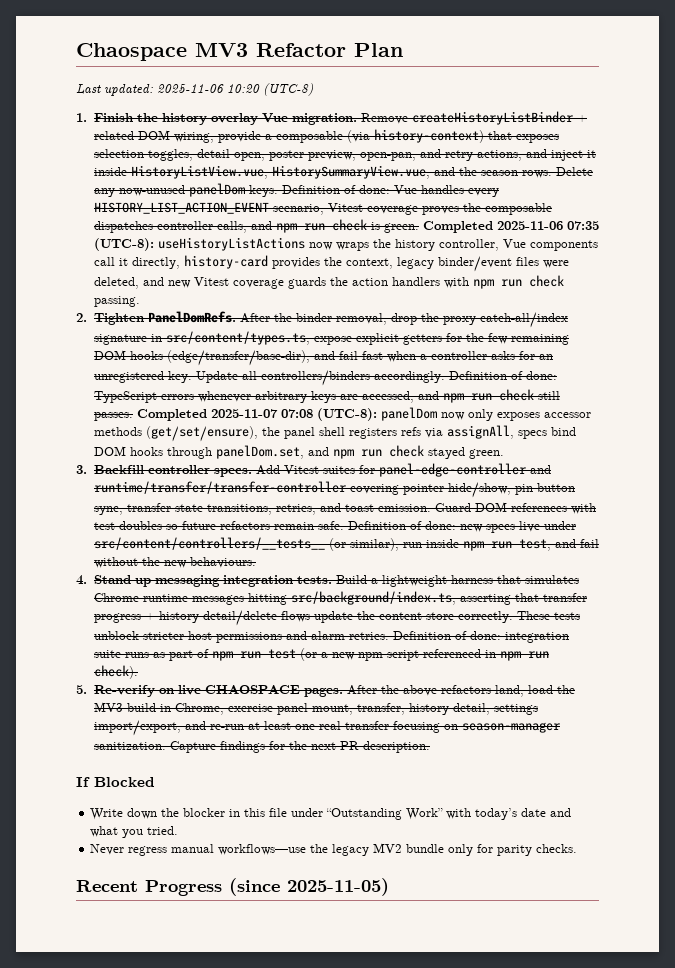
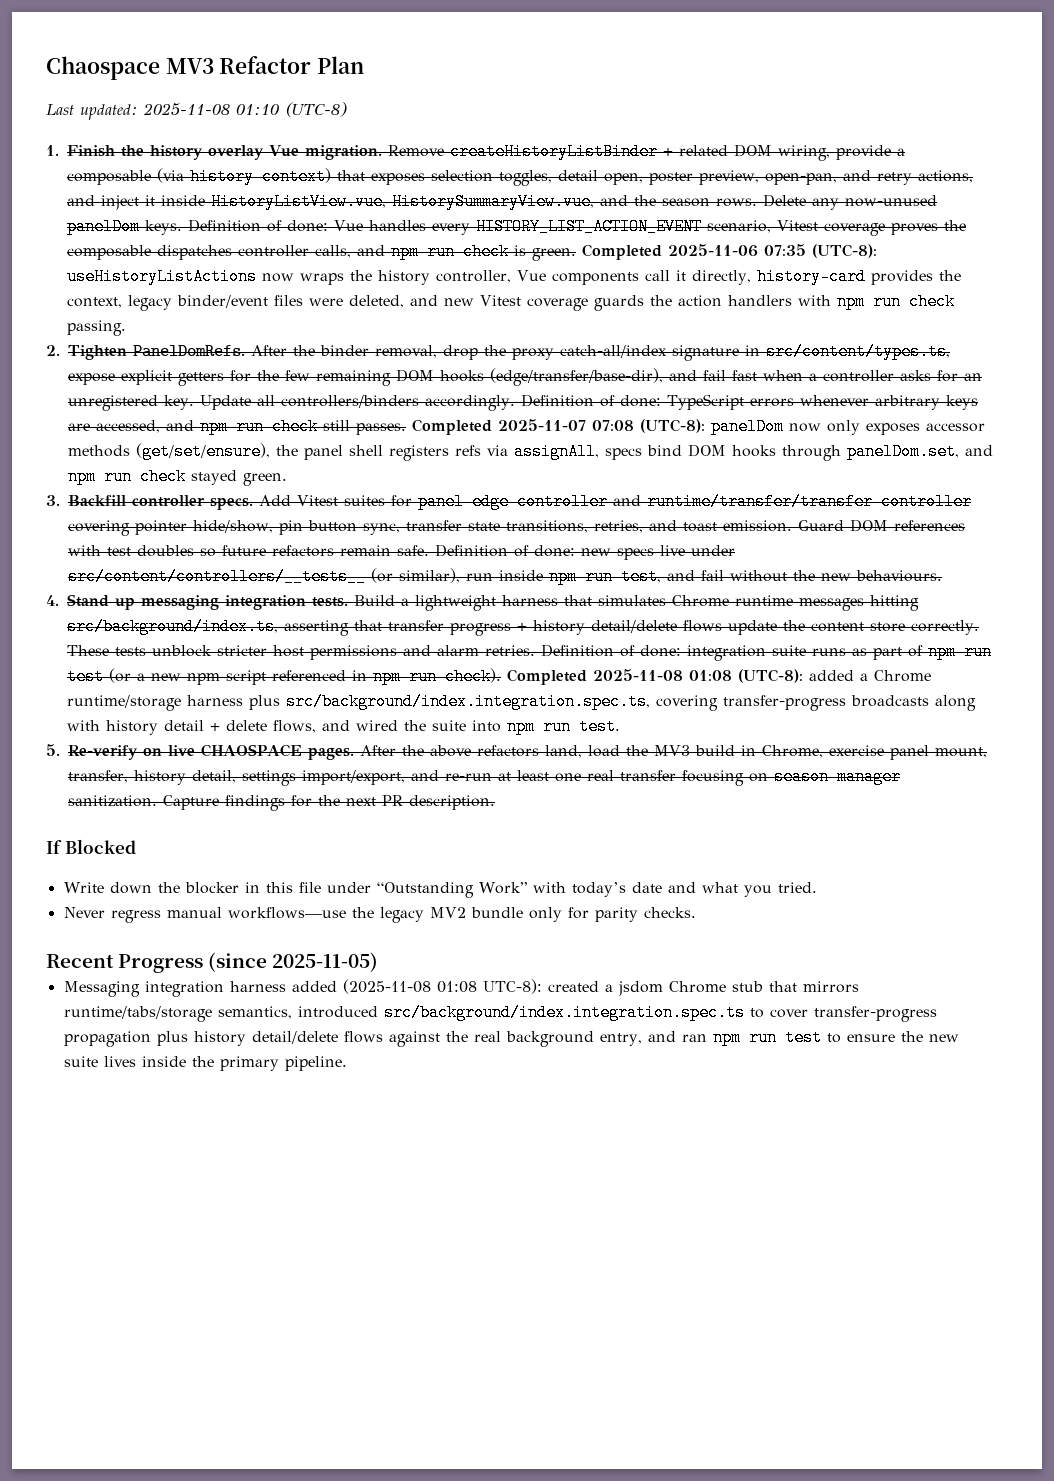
[157,84,260,93] 2025-11-06 10:20 -> [143,103,279,116] 2025-11-08 01:10
(138, 672) none -> [507,669,931,685] [67,693,976,711] [67,718,620,735] Completed 2025-11-08 01:08 (UTC-8): added a Chrome runtime/storage harness plus src/background/index.integration.spec.ts, covering transfer-progress broadcasts along with history detail + delete flows, and wired the suite into npm run test.
(389, 887) none -> [63,979,859,997] [63,1004,937,1022] [63,1029,959,1047] [63,1056,347,1071] // Messaging integration harness added (2025-11-08 01:08 UTC-8): created a jsdom Chrome stub that mirrors runtime/tabs/storage semantics, introduced src/background/index.integration.spec.ts to cover transfer-progress propagation plus history detail/delete flows against the real background entry, and ran npm run test to ensure the new suite lives inside the primary pipeline.

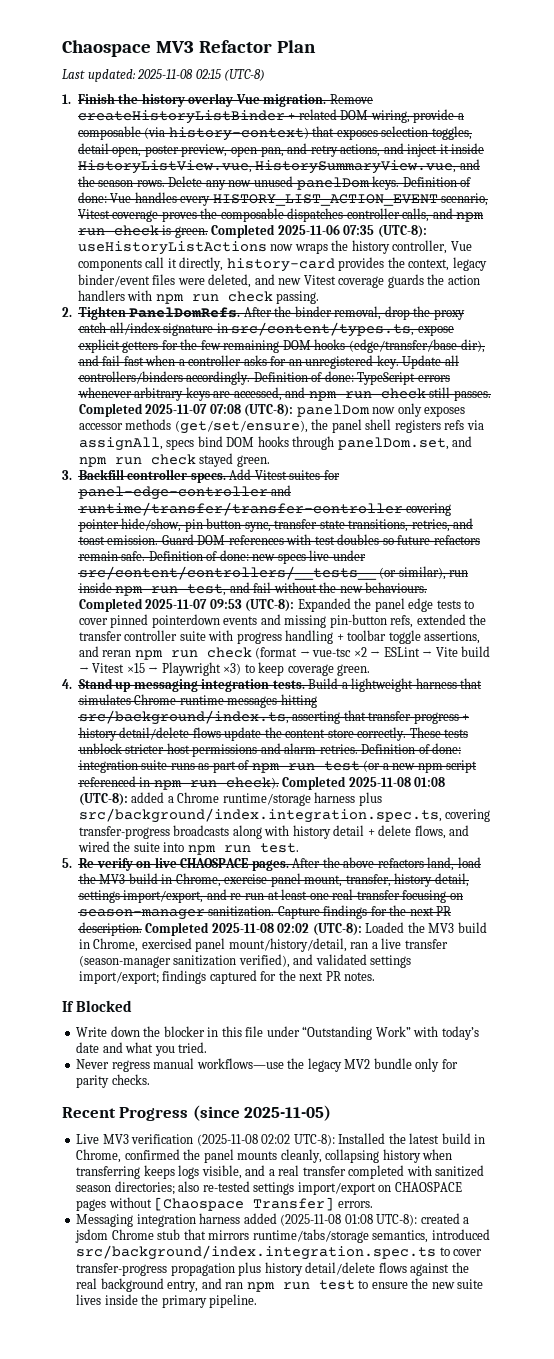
[236,104,279,115] 01:10 -> [195,69,221,79] 02:15
(942, 576) none -> [78,598,475,612] [78,614,487,628] [78,630,481,644] [78,646,491,660] [78,662,371,676] Completed 2025-11-07 09:53 (UTC-8): Expanded the panel edge tests to cover pinned pointerdown events and missing pin-button refs, extended the transfer controller suite with progress handling + toolbar toggle assertions, and reran npm run check (format → vue-tsc ×2 → ESLint → Vite build → Vitest ×15 → Playwright ×3) to keep coverage green.
(495, 802) none -> [145,922,487,936] [78,938,448,952] [78,954,412,968] [78,970,376,984] Completed 2025-11-08 02:02 (UTC-8): Loaded the MV3 build in Chrome, exercised panel mount/history/detail, ran a live transfer (season-manager sanitization verified), and validated settings import/export; findings captured for the next PR notes.
(379, 962) none -> [76,1133,486,1146] [76,1149,453,1163] [76,1165,485,1179] [76,1181,462,1195] [76,1197,373,1211] // Live MV3 verification (2025-11-08 02:02 UTC-8): Installed the latest build in Chrome, confirmed the panel mounts cleanly, collapsing history when transferring keeps logs visible, and a real transfer completed with sanitized season directories; also re-tested settings import/export on CHAOSPACE pages without [Chaospace Transfer] errors.

